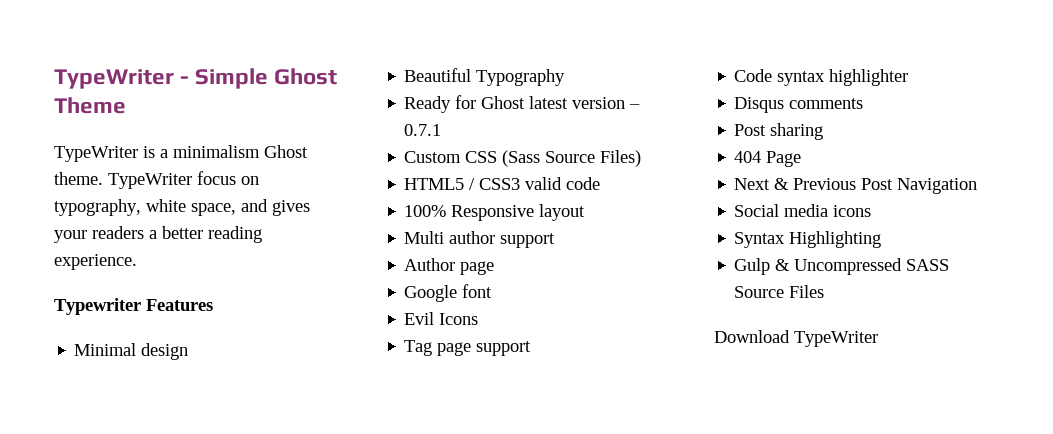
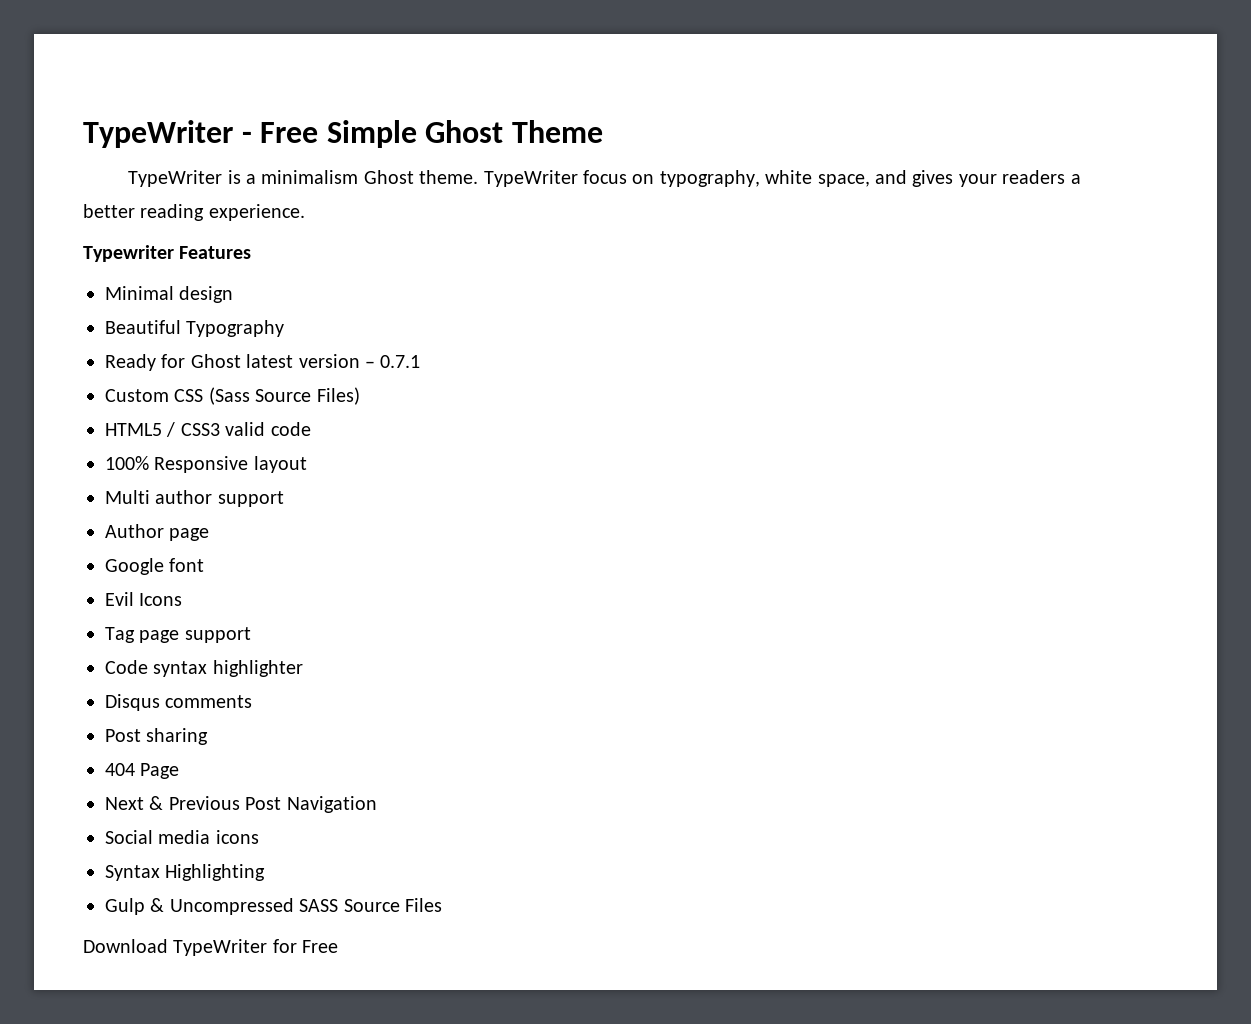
(190, 80) none -> [260,122,319,143] Free
(878, 339) none -> [272,939,339,953] for Free

